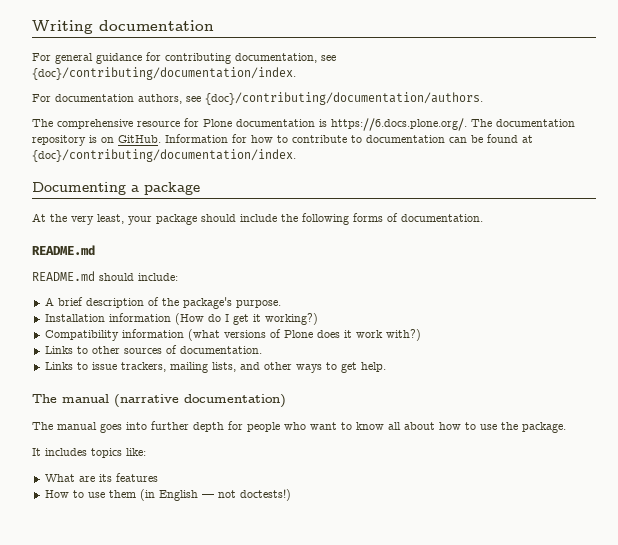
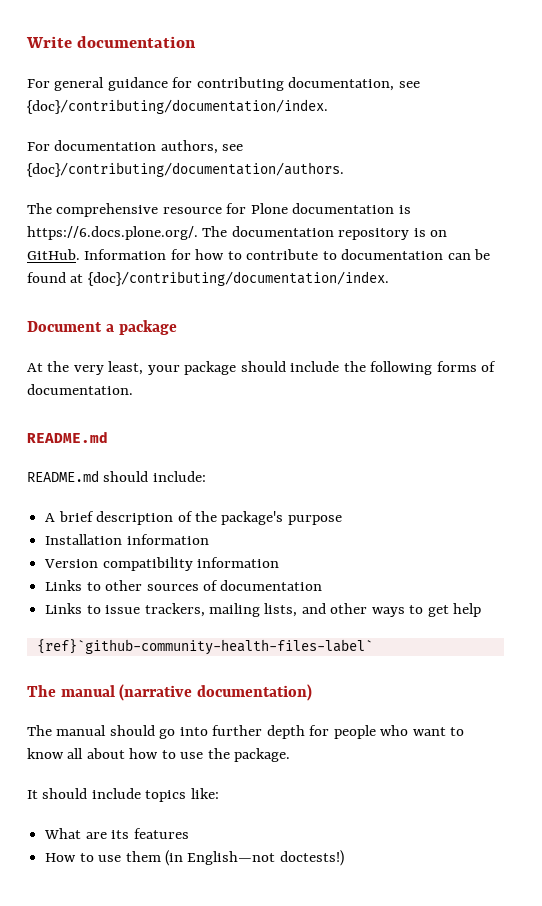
[32,20,93,34] Writing -> [26,36,72,48] Write
[32,182,126,195] Documenting -> [27,321,102,332] Document
[235,300,281,308] purpose. -> [287,515,342,525] purpose
[174,313,318,325] [44,329,421,341] (How do I get it working?) // Compatibility information (what versions of Plone does it work with?) -> [44,557,280,571] // Version compatibility information
[179,346,262,354] documentation. -> [220,580,323,591] documentation
[360,362,386,372] help. -> [453,603,482,617] [36,639,373,655] help // {ref}`github-community-health-files-label`
[100,423,122,433] goes -> [109,725,176,739] should go
[45,448,87,456] includes -> [42,788,141,799] should include
[158,490,236,501] English — not -> [187,851,276,865] English—not

